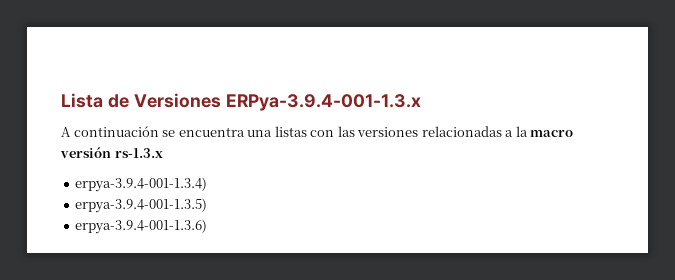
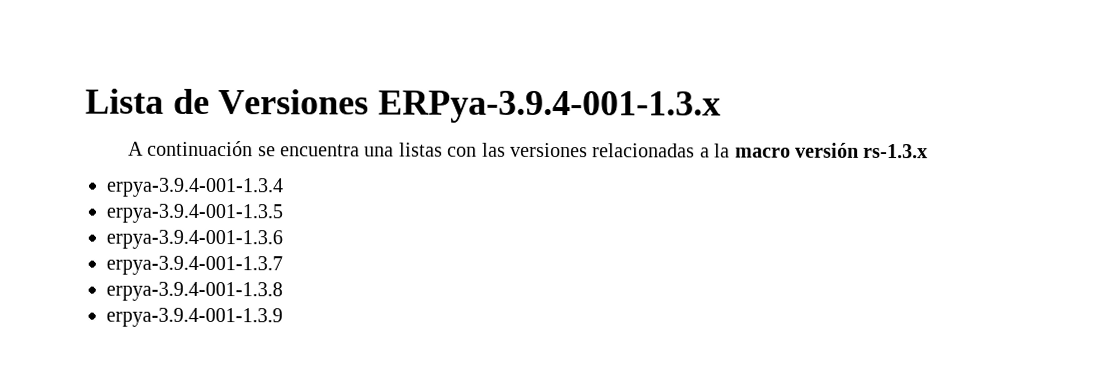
[75,177,208,192] [75,198,208,213] [75,219,208,234] erpya-3.9.4-001-1.3.4) // erpya-3.9.4-001-1.3.5) // erpya-3.9.4-001-1.3.6) -> [106,177,284,198] [106,203,283,224] [106,229,283,250] [106,255,283,276] [106,281,283,302] [106,307,283,328] erpya-3.9.4-001-1.3.4 // erpya-3.9.4-001-1.3.5 // erpya-3.9.4-001-1.3.6 // erpya-3.9.4-001-1.3.7 // erpya-3.9.4-001-1.3.8 // erpya-3.9.4-001-1.3.9

